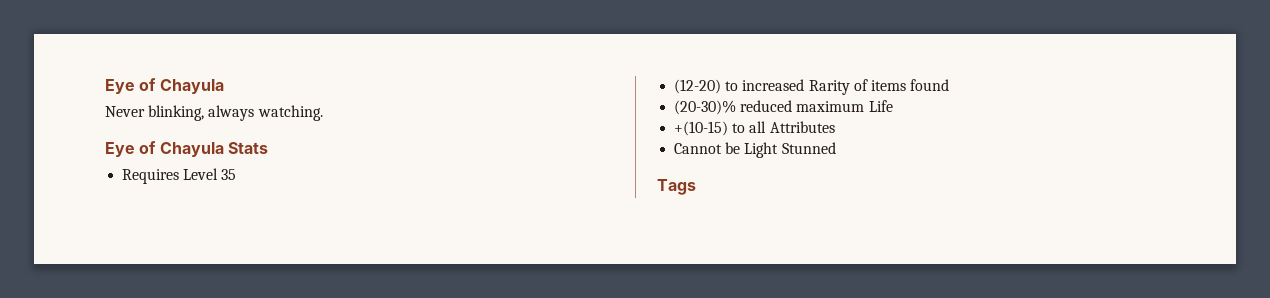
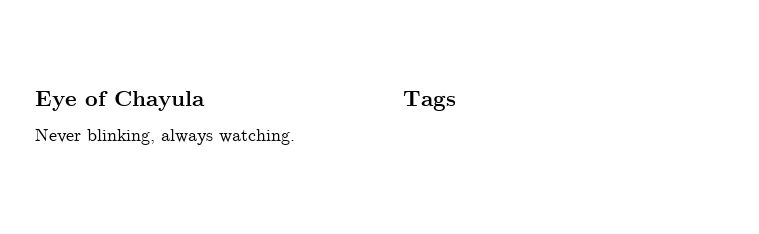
[105,141,268,157] [122,168,237,184] [674,79,950,95] [674,100,893,115] [674,121,835,136] [674,142,836,158] // Eye of Chayula Stats // Requires Level 35 // (12-20) to increased Rarity of items found // (20-30)% reduced maximum Life // +(10-15) to all Attributes // Cannot be Light Stunned -> (295, 137) none

